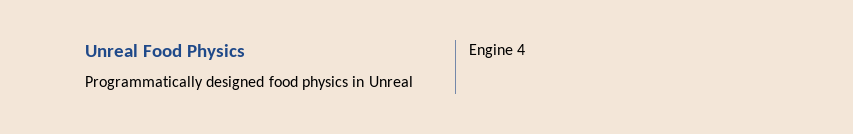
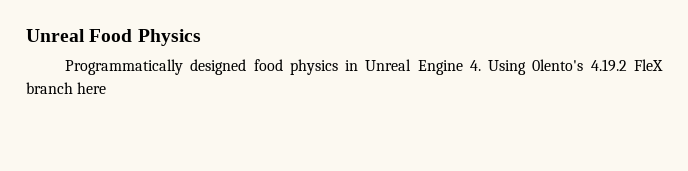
[517,44,526,55] 4 -> [469,59,663,75] [26,82,107,94] 4. Using 0lento's 4.19.2 FleX branch here

